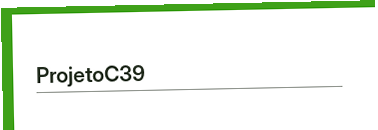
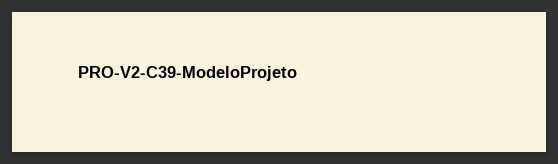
[36,64,146,89] ProjetoC39 -> [78,66,297,81] PRO-V2-C39-ModeloProjeto

